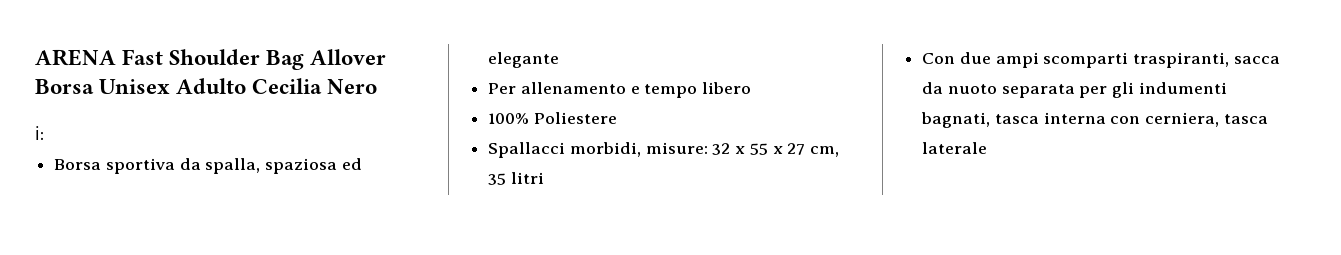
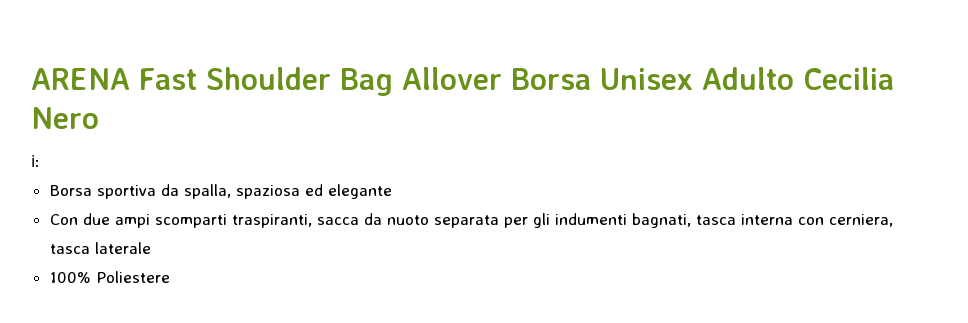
[488,82,752,98] [488,112,617,124] [488,142,840,158] [488,172,544,185] // Per allenamento e tempo libero // 100% Poliestere // Spallacci morbidi, misure: 32 x 55 x 27 cm, 35 litri -> (392, 191) none
(988, 148) none -> [49,271,170,283] // 100% Poliestere

